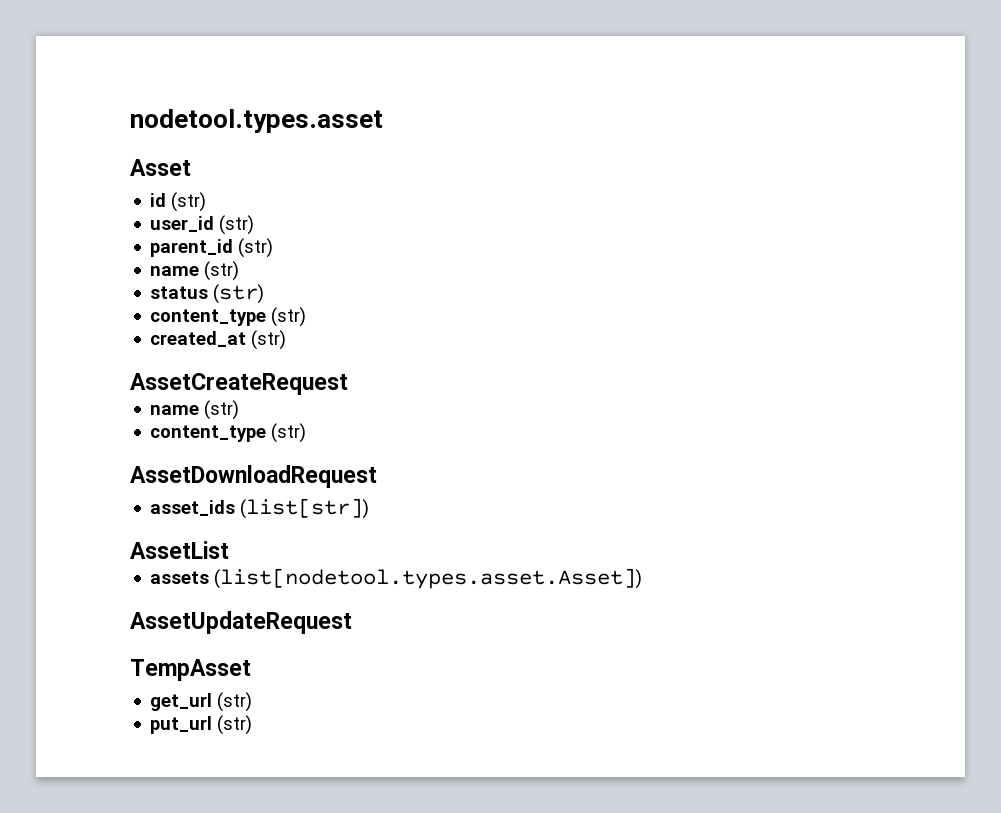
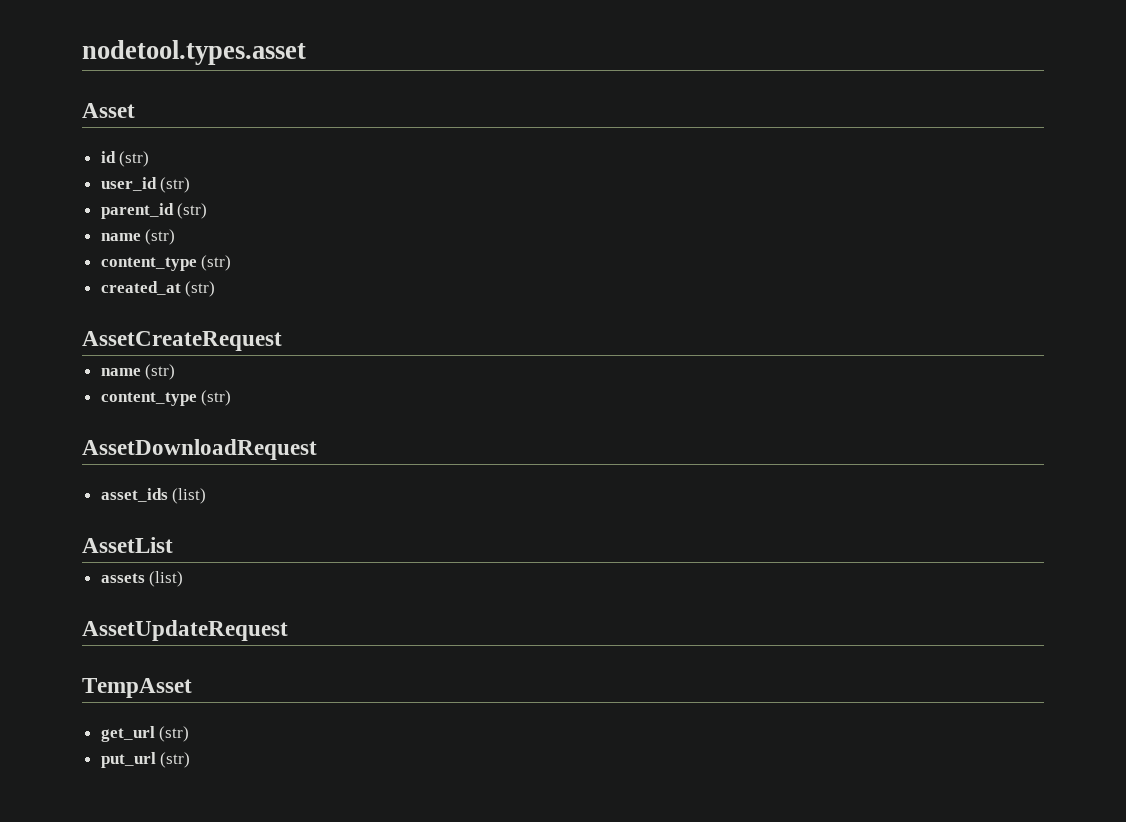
[150,284,265,304] // status (str) -> (176, 237) none
[240,498,370,519] (list[str]) -> [172,488,207,504] (list)
[214,568,643,589] (list[nodetool.types.asset.Asset]) -> [149,571,184,587] (list)

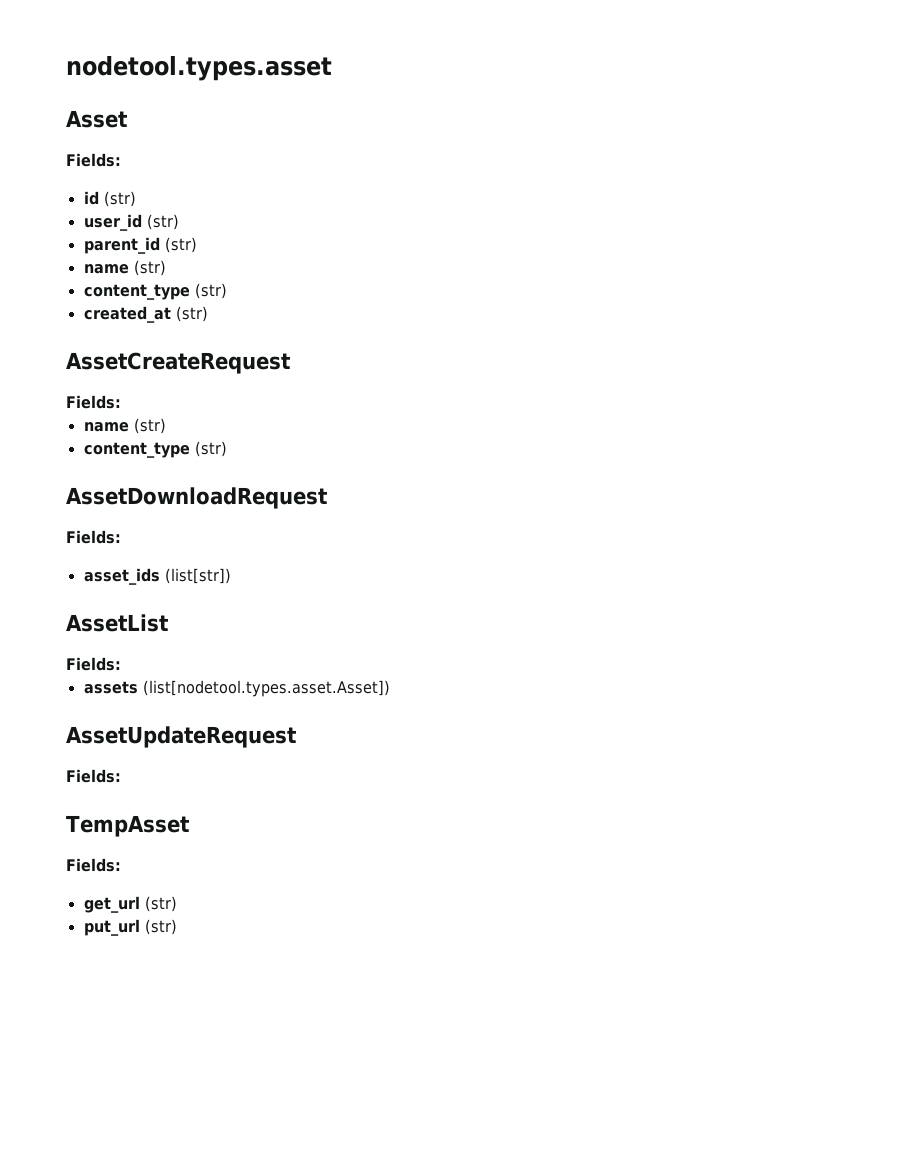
(135, 110) none -> [66,153,121,167] // Fields:
(282, 341) none -> [66,395,121,409] // Fields:
(317, 449) none -> [66,530,121,544] // Fields:
[172,488,207,504] (list) -> [164,568,231,584] (list[str])
(173, 545) none -> [66,657,121,671] // Fields:
[149,571,184,587] (list) -> [142,680,390,697] (list[nodetool.types.asset.Asset])
(288, 630) none -> [66,769,121,783] // Fields:
(192, 688) none -> [66,858,121,872] // Fields:

